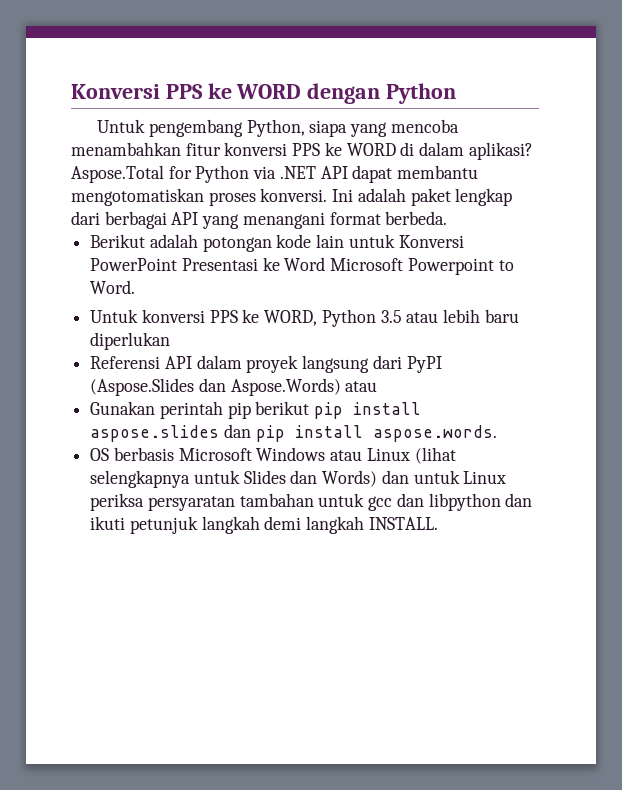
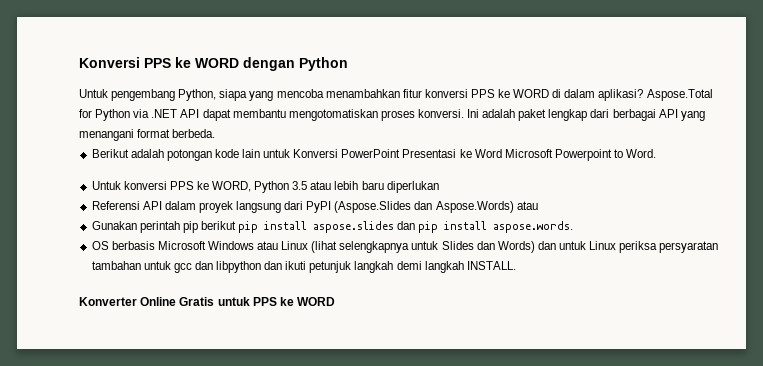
(438, 523) none -> [79,297,336,306] // Konverter Online Gratis untuk PPS ke WORD

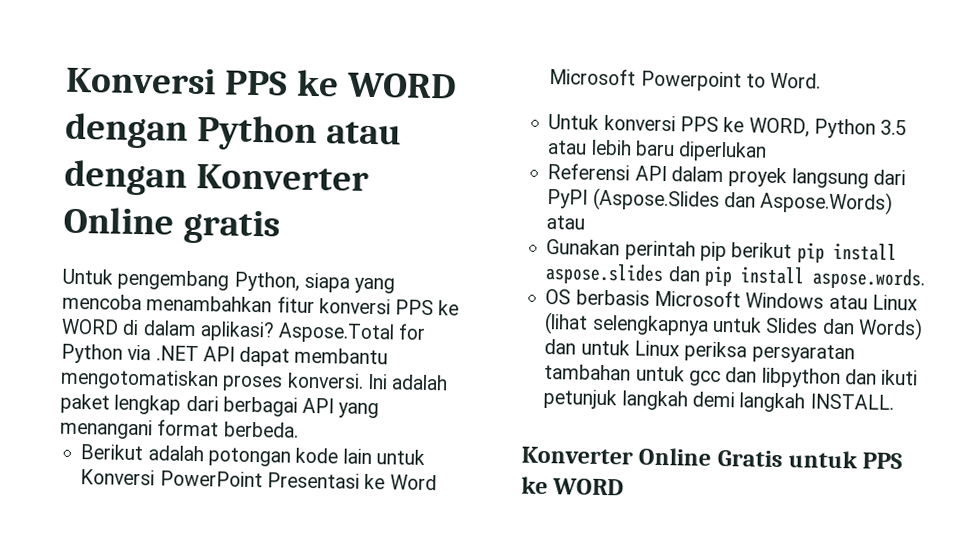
(348, 64) none -> [325,121,402,145] [64,159,369,196] [63,206,280,245] atau dengan Konverter Online gratis

